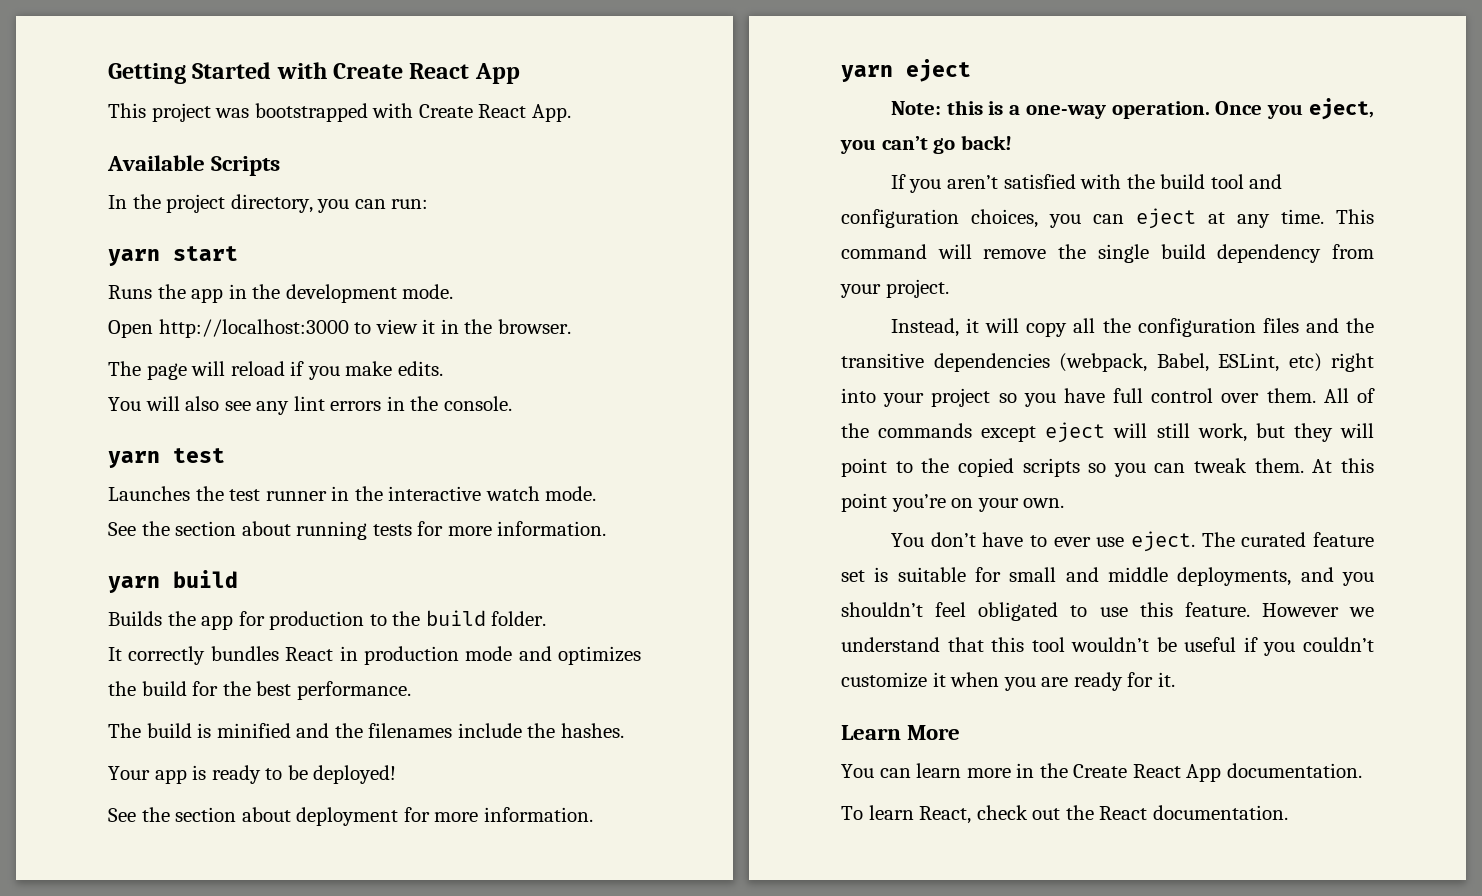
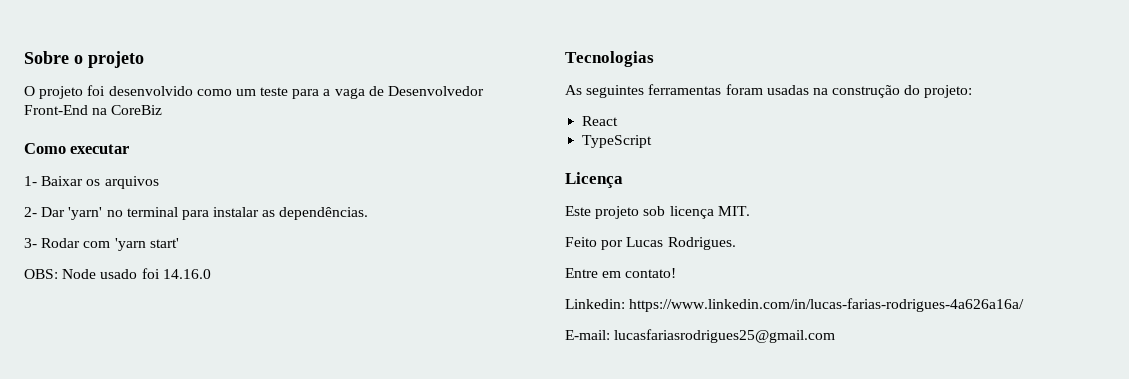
[108,62,520,84] [108,103,571,122] [107,155,281,176] [108,194,429,213] [108,246,238,266] [108,284,454,303] [108,319,571,338] [108,361,443,380] [108,396,512,415] [108,448,225,468] [108,486,597,501] [108,521,607,540] [108,570,238,593] [108,610,547,630] [108,646,641,665] [108,681,411,700] [108,723,624,738] [108,765,397,784] [108,807,593,826] [841,59,971,82] [890,98,1374,120] [840,135,1012,154] [890,174,1283,193] [841,208,1374,229] [841,244,1374,263] [840,279,949,298] [890,318,1374,337] [841,353,1374,372] [841,388,1375,407] [841,422,1375,443] [841,458,1374,477] [841,493,1065,512] [890,531,1374,552] [841,567,1374,586] [841,602,1374,621] [841,637,1374,656] [841,672,1175,691] [841,725,961,740] [841,763,1362,782] [841,805,1288,824] Getting Started with Create React App // This project was bootstrapped with Create React App. // Available Scripts // In the project directory, you can run: // yarn start // Runs the app in the development mode. // Open http://localhost:3000 to view it in the browser. // The page will reload if you make edits. // You will also see any lint errors in the console. // yarn test // Launches the test runner in the interactive watch mode. // See the section about running tests for more information. // yarn build // Builds the app for production to the build folder. // It correctly bundles React in production mode and optimizes the build for the best performance. // The build is minified and the filenames include the hashes. // Your app is ready to be deployed! // See the section about deployment for more information. // yarn eject // Note: this is a one-way operation. Once you eject, you can’t go back! // If you aren’t satisfied with the build tool and configuration choices, you can eject at any time. This command will remove the single build dependency from your project. // Instead, it will copy all the configuration files and the transitive dependencies (webpack, Babel, ESLint, etc) right into your project so you have full control over them. All of the commands except eject will still work, but they will point to the copied scripts so you can tweak them. At this point you’re on your own. // You don’t have to ever use eject. The curated feature set is suitable for small and middle deployments, and you shouldn’t feel obligated to use this feature. However we understand that this tool wouldn’t be useful if you couldn’t customize it when you are ready for it. // Learn More // You can learn more in the Create React App documentation. // To learn React, check out the React documentation. -> [24,51,144,68] [24,85,485,99] [24,105,163,115] [24,143,130,154] [24,176,159,189] [24,207,369,220] [24,238,179,251] [24,268,211,279] [565,51,654,67] [565,84,973,98] [582,116,619,126] [582,135,653,148] [565,172,623,188] [565,206,750,219] [565,237,736,250] [565,268,677,278] [565,298,1025,312] [565,329,836,343] Sobre o projeto // O projeto foi desenvolvido como um teste para a vaga de Desenvolvedor Front-End na CoreBiz // Como executar // 1- Baixar os arquivos // 2- Dar 'yarn' no terminal para instalar as dependências. // 3- Rodar com 'yarn start' // OBS: Node usado foi 14.16.0 // Tecnologias // As seguintes ferramentas foram usadas na construção do projeto: // React // TypeScript // Licença // Este projeto sob licença MIT. // Feito por Lucas Rodrigues. // Entre em contato! // Linkedin: https://www.linkedin.com/in/lucas-farias-rodrigues-4a626a16a/ // E-mail: lucasfariasrodrigues25@gmail.com

